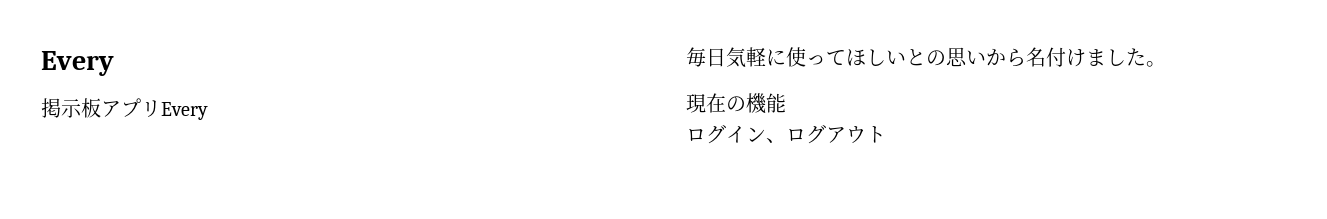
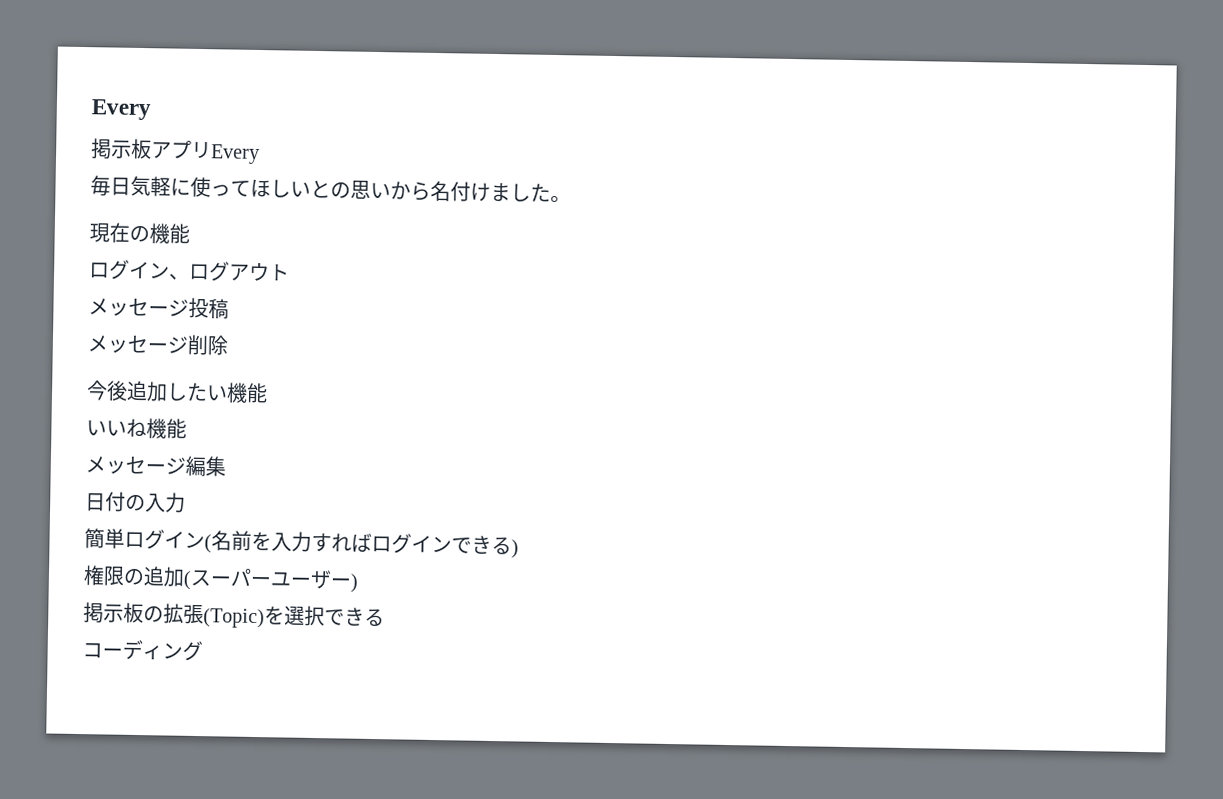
(886, 134) none -> [88,297,229,320] [87,334,229,356] [86,380,268,404] [86,418,187,439] [85,455,226,477] [85,491,186,513] [84,528,519,559] [83,565,359,593] [83,602,385,629] [82,639,203,662] // メッセージ投稿 // メッセージ削除 // 今後追加したい機能 // いいね機能 // メッセージ編集 // 日付の入力 // 簡単ログイン(名前を入力すればログインできる) // 権限の追加(スーパーユーザー) // 掲示板の拡張(Topic)を選択できる // コーディング

